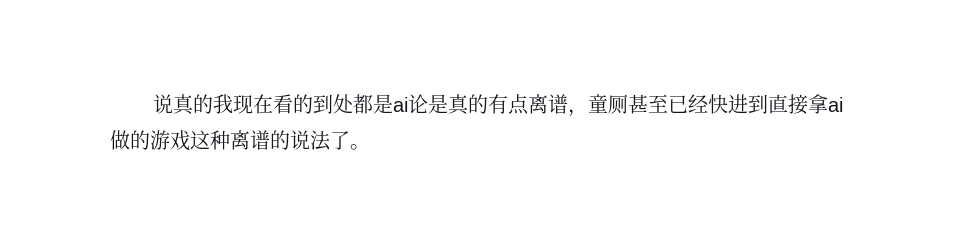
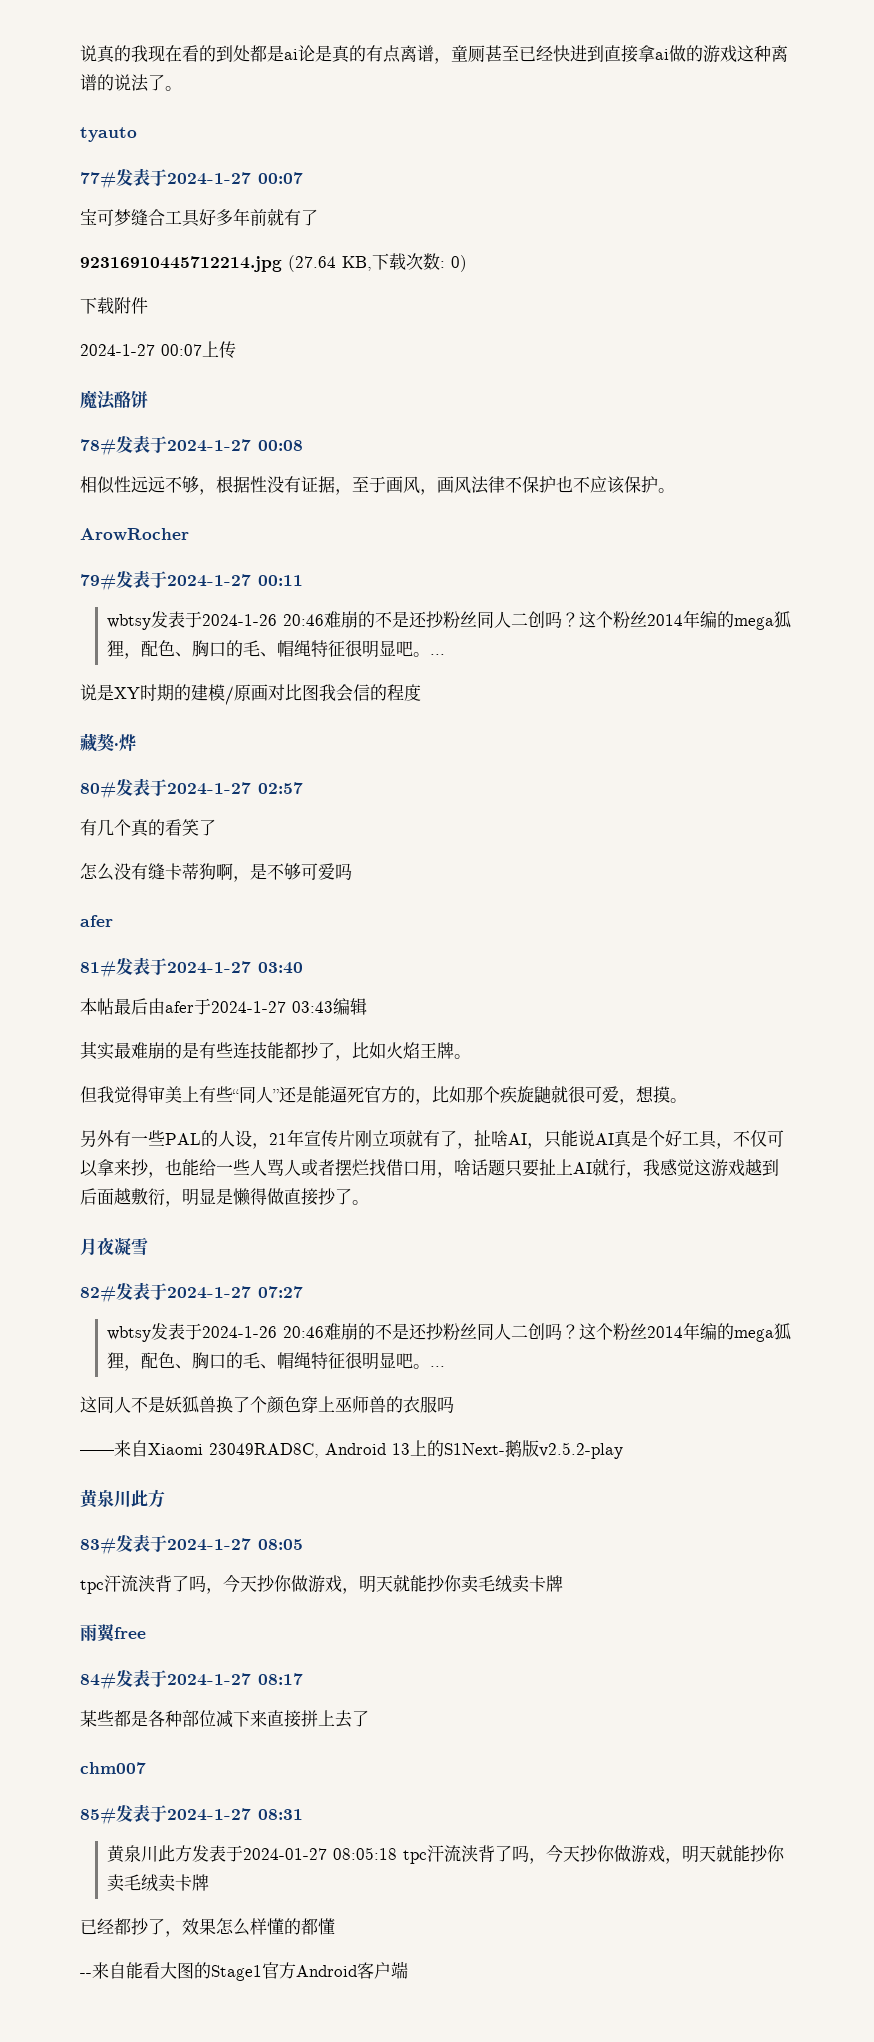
(370, 147) none -> [80,127,137,142] [80,168,303,189] [80,208,318,227] [80,253,467,272] [80,297,148,314] [80,341,236,359] [80,390,148,410] [80,435,303,456] [80,476,675,495] [80,528,189,541] [80,570,303,591] [107,610,792,630] [107,640,446,659] [80,684,421,705] [80,733,136,752] [80,778,303,799] [80,819,216,837] [80,863,352,882] [80,915,113,927] [80,957,303,978] [80,998,367,1015] [80,1041,471,1061] [80,1085,687,1105] [80,1129,784,1149] [80,1158,779,1178] [80,1188,369,1207] [80,1237,148,1256] [80,1282,303,1303] [107,1322,792,1342] [107,1352,446,1371] [80,1395,454,1414] [80,1440,623,1459] [80,1489,165,1509] [80,1534,303,1555] [80,1574,563,1594] [80,1624,146,1642] [80,1669,303,1690] [80,1710,369,1728] [80,1762,146,1774] [80,1804,303,1825] [107,1844,786,1864] [107,1874,210,1892] [80,1918,335,1937] [80,1961,408,1981] // tyauto // 77#发表于2024-1-27 00:07 // 宝可梦缝合工具好多年前就有了 // 92316910445712214.jpg (27.64 KB,下载次数: 0) // 下载附件 // 2024-1-27 00:07上传 // 魔法酪饼 // 78#发表于2024-1-27 00:08 // 相似性远远不够，根据性没有证据，至于画风，画风法律不保护也不应该保护。 // ArowRocher // 79#发表于2024-1-27 00:11 // wbtsy发表于2024-1-26 20:46难崩的不是还抄粉丝同人二创吗？这个粉丝2014年编的mega狐狸，配色、胸口的毛、帽绳特征很明显吧。... // 说是XY时期的建模/原画对比图我会信的程度 // 藏獒·烨 // 80#发表于2024-1-27 02:57 // 有几个真的看笑了 // 怎么没有缝卡蒂狗啊，是不够可爱吗 // afer // 81#发表于2024-1-27 03:40 // 本帖最后由afer于2024-1-27 03:43编辑 // 其实最难崩的是有些连技能都抄了，比如火焰王牌。 // 但我觉得审美上有些“同人”还是能逼死官方的，比如那个疾旋鼬就很可爱，想摸。 // 另外有一些PAL的人设，21年宣传片刚立项就有了，扯啥AI，只能说AI真是个好工具，不仅可以拿来抄，也能给一些人骂人或者摆烂找借口用，啥话题只要扯上AI就行，我感觉这游戏越到后面越敷衍，明显是懒得做直接抄了。 // 月夜凝雪 // 82#发表于2024-1-27 07:27 // wbtsy发表于2024-1-26 20:46难崩的不是还抄粉丝同人二创吗？这个粉丝2014年编的mega狐狸，配色、胸口的毛、帽绳特征很明显吧。... // 这同人不是妖狐兽换了个颜色穿上巫师兽的衣服吗 // ——来自Xiaomi 23049RAD8C, Android 13上的S1Next-鹅版v2.5.2-play // 黄泉川此方 // 83#发表于2024-1-27 08:05 // tpc汗流浃背了吗，今天抄你做游戏，明天就能抄你卖毛绒卖卡牌 // 雨翼free // 84#发表于2024-1-27 08:17 // 某些都是各种部位减下来直接拼上去了 // chm007 // 85#发表于2024-1-27 08:31 // 黄泉川此方发表于2024-01-27 08:05:18 tpc汗流浃背了吗，今天抄你做游戏，明天就能抄你卖毛绒卖卡牌 // 已经都抄了，效果怎么样懂的都懂 // --来自能看大图的Stage1官方Android客户端

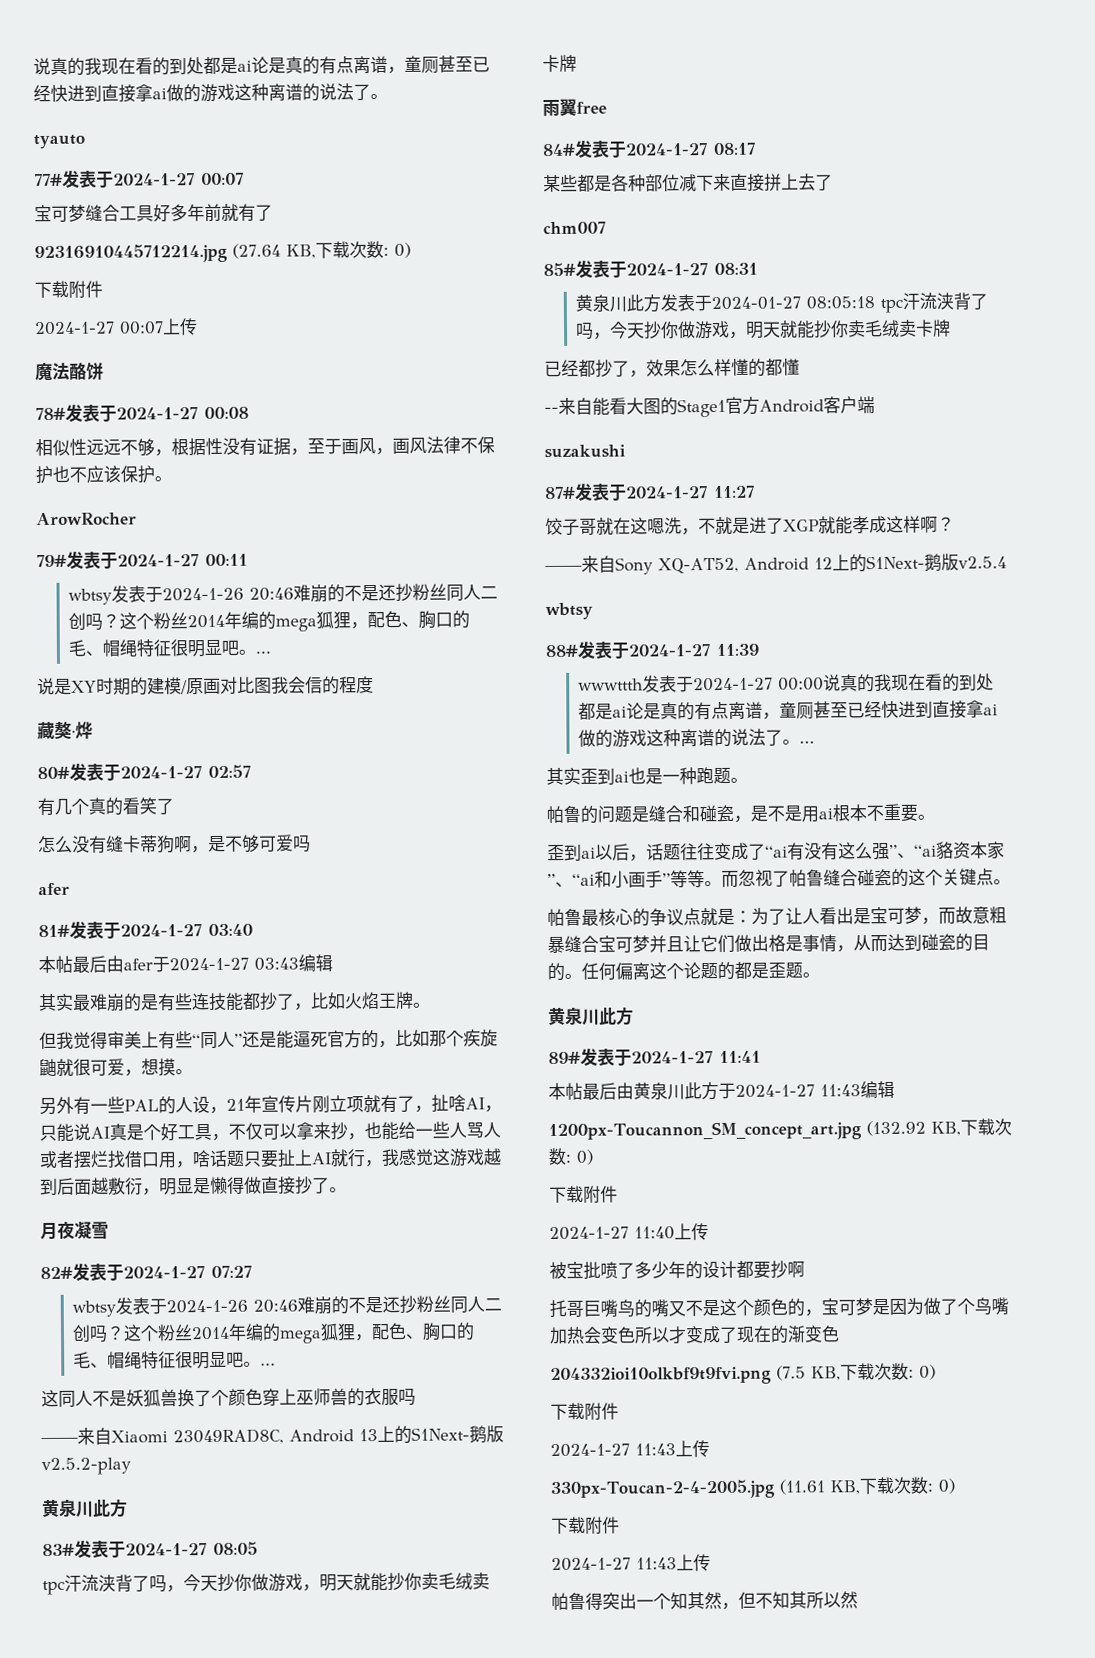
(408, 1970) none -> [544,444,626,459] [544,482,755,501] [545,515,955,536] [545,553,1007,575] [545,602,593,621] [545,640,759,659] [578,673,995,693] [578,700,999,721] [578,728,816,748] [546,767,748,786] [546,803,935,824] [547,841,1005,862] [547,868,1011,889] [547,906,1007,927] [547,933,990,954] [547,961,820,982] [548,1006,634,1026] [548,1047,761,1066] [548,1080,895,1101] [548,1118,1012,1141] [548,1147,593,1165] [549,1185,618,1204] [549,1223,709,1241] [549,1260,805,1280] [549,1297,1009,1318] [549,1325,840,1344] [550,1362,936,1385] [550,1402,619,1421] [550,1440,710,1458] [550,1476,955,1499] [551,1516,620,1535] [551,1554,711,1572] [551,1591,858,1610] // suzakushi // 87#发表于2024-1-27 11:27 // 饺子哥就在这嗯洗，不就是进了XGP就能孝成这样啊？ // ——来自Sony XQ-AT52, Android 12上的S1Next-鹅版v2.5.4 // wbtsy // 88#发表于2024-1-27 11:39 // wwwttth发表于2024-1-27 00:00说真的我现在看的到处都是ai论是真的有点离谱，童厕甚至已经快进到直接拿ai做的游戏这种离谱的说法了。... // 其实歪到ai也是一种跑题。 // 帕鲁的问题是缝合和碰瓷，是不是用ai根本不重要。 // 歪到ai以后，话题往往变成了“ai有没有这么强”、“ai貉资本家”、“ai和小画手”等等。而忽视了帕鲁缝合碰瓷的这个关键点。 // 帕鲁最核心的争议点就是：为了让人看出是宝可梦，而故意粗暴缝合宝可梦并且让它们做出格是事情，从而达到碰瓷的目的。任何偏离这个论题的都是歪题。 // 黄泉川此方 // 89#发表于2024-1-27 11:41 // 本帖最后由黄泉川此方于2024-1-27 11:43编辑 // 1200px-Toucannon_SM_concept_art.jpg (132.92 KB,下载次数: 0) // 下载附件 // 2024-1-27 11:40上传 // 被宝批喷了多少年的设计都要抄啊 // 托哥巨嘴鸟的嘴又不是这个颜色的，宝可梦是因为做了个鸟嘴加热会变色所以才变成了现在的渐变色 // 204332ioi10olkbf9t9fvi.png (7.5 KB,下载次数: 0) // 下载附件 // 2024-1-27 11:43上传 // 330px-Toucan-2-4-2005.jpg (11.61 KB,下载次数: 0) // 下载附件 // 2024-1-27 11:43上传 // 帕鲁得突出一个知其然，但不知其所以然

